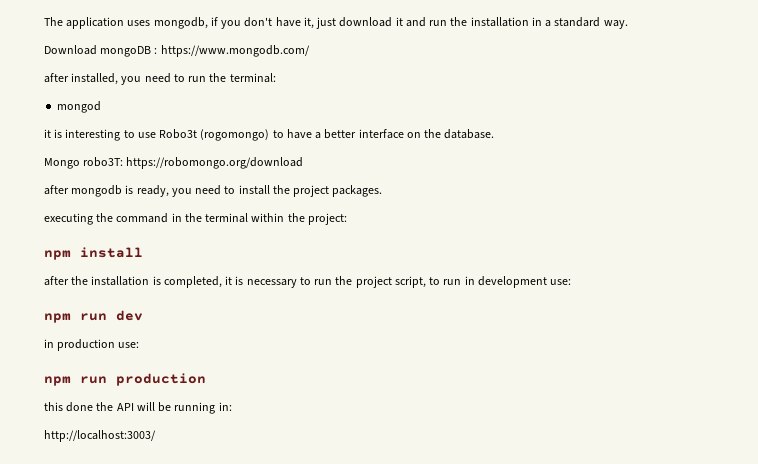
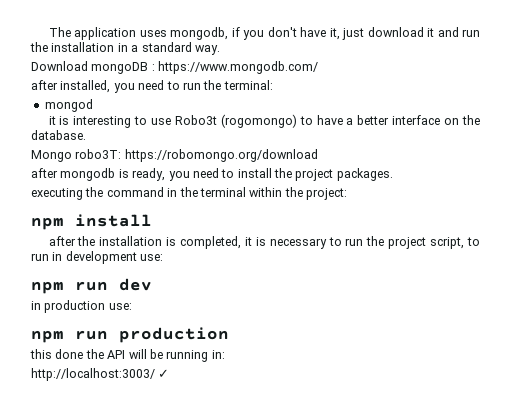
(156, 436) none -> [158,369,170,378] ✓

